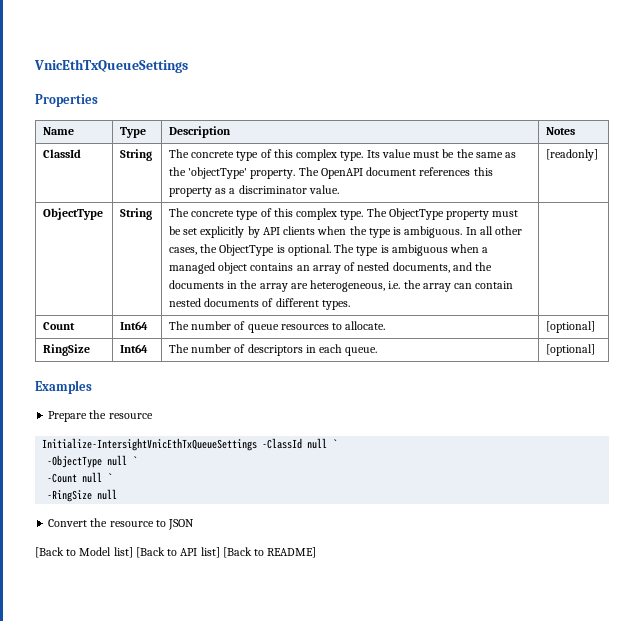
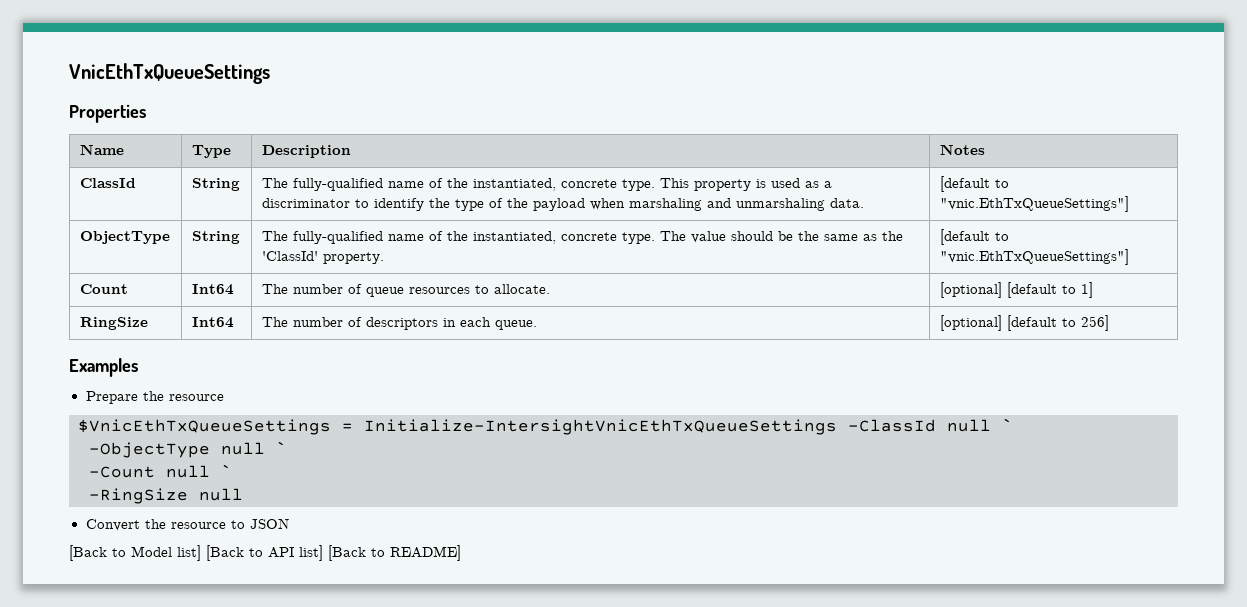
[191,149,517,161] [169,167,493,179] [169,185,339,197] [546,149,599,161] [43,208,104,220] [120,208,153,220] [169,208,519,220] [169,226,523,238] [169,244,489,256] [169,262,493,274] [169,280,514,292] [169,298,350,310] concrete type of this complex type. Its value must be the same as the 'objectType' property. The OpenAPI document references this property as a discriminator value. | [readonly] // ObjectType | String | The concrete type of this complex type. The ObjectType property must be set explicitly by API clients when the type is ambiguous. In all other cases, the ObjectType is optional. The type is ambiguous when a managed object contains an array of nested documents, and the documents in the array are heterogeneous, i.e. the array can contain nested documents of different types. | -> [292,178,832,191] [261,198,864,211] [939,176,1009,192] [939,196,1129,212] [79,231,170,244] [191,231,240,244] [261,231,903,244] [261,251,384,264] [939,229,1009,245] [939,249,1129,265] fully-qualified name of the instantiated, concrete type. This property is used as a discriminator to identify the type of the payload when marshaling and unmarshaling data. | [default to "vnic.EthTxQueueSettings"] // ObjectType | String | The fully-qualified name of the instantiated, concrete type. The value should be the same as the 'ClassId' property. | [default to "vnic.EthTxQueueSettings"]
(596, 327) none -> [1006,282,1093,298] [default to 1]
(596, 350) none -> [1006,315,1109,331] [default to 256]
(153, 416) none -> [78,419,353,435] $VnicEthTxQueueSettings =

